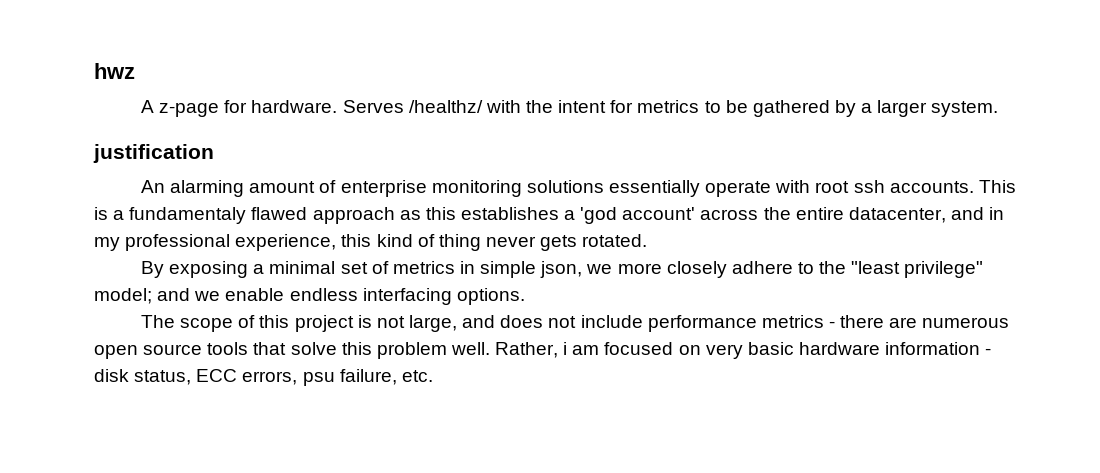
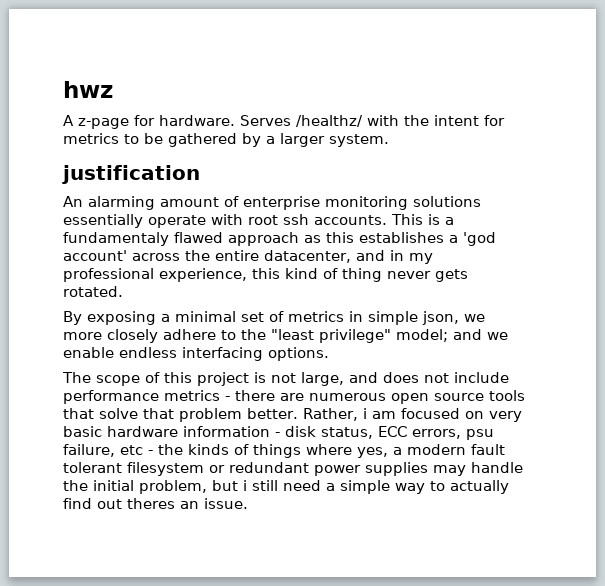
[341,342,490,359] this problem well. -> [143,408,298,422] that problem better.
[401,370,433,382] etc. -> [120,444,505,458] [63,462,523,476] [63,480,509,494] [63,498,248,509] etc - the kinds of things where yes, a modern fault tolerant filesystem or redundant power supplies may handle the initial problem, but i still need a simple way to actually find out theres an issue.

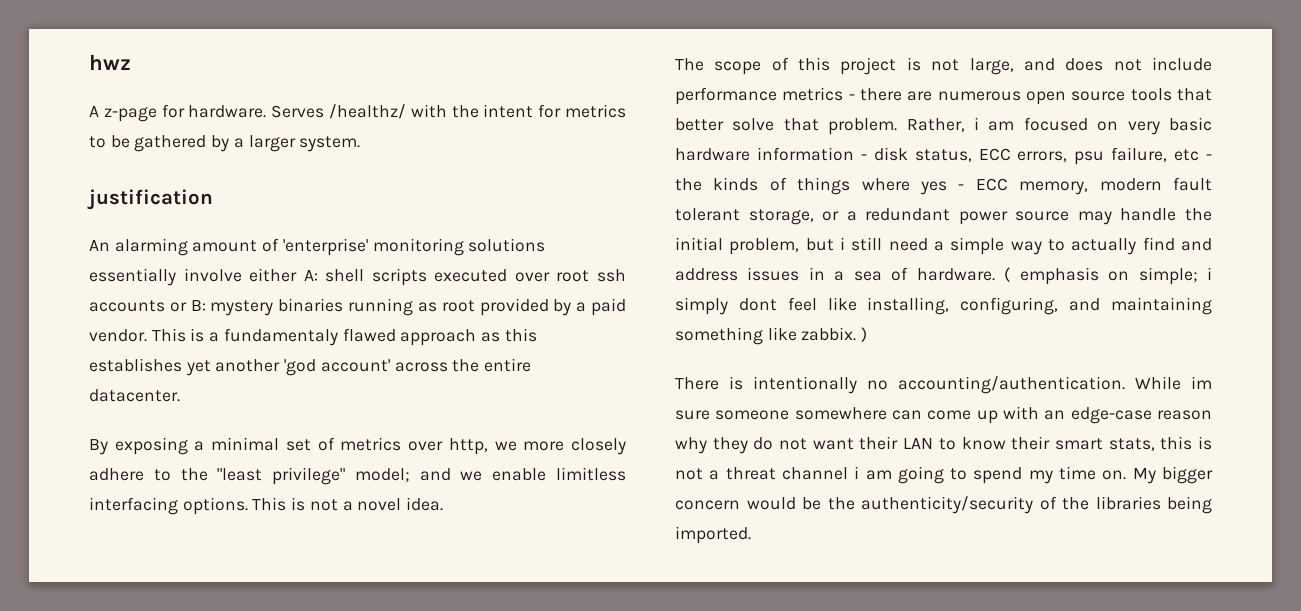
[243,196,320,210] enterprise -> [282,238,368,256] 'enterprise'
[148,214,387,228] operate with root ssh accounts. -> [183,268,626,286] [89,298,626,316] [89,329,147,342] involve either A: shell scripts executed over root ssh accounts or B: mystery binaries running as root provided by a paid vendor.
[449,235,458,243] a -> [185,359,281,376] yet another
[264,250,433,264] [63,268,468,282] [63,286,123,297] datacenter, and in my professional experience, this kind of thing never gets rotated. -> [89,389,180,402] datacenter.
[349,311,459,325] in simple json, -> [408,438,488,455] over http,
[119,347,177,358] endless -> [556,467,626,481] limitless
(329, 354) none -> [252,497,444,511] This is not a novel idea.
(94, 413) none -> [675,118,724,131] better
[179,408,298,422] problem better. -> [828,118,898,135] problem.
[357,444,505,458] [63,462,225,476] yes, a modern fault tolerant filesystem or -> [920,177,1212,195] [675,208,857,225] yes - ECC memory, modern fault tolerant storage, or a
[365,462,428,476] supplies -> [1015,211,1070,221] source
[97,498,248,509] out theres an issue. -> [1181,238,1212,251] [675,267,1212,285] [675,297,1212,315] [675,327,868,345] [675,376,1212,394] [675,406,1212,424] [675,436,1212,454] [675,466,1214,484] [675,496,1212,514] [675,526,751,544] and address issues in a sea of hardware. ( emphasis on simple; i simply dont feel like installing, configuring, and maintaining something like zabbix. ) // There is intentionally no accounting/authentication. While im sure someone somewhere can come up with an edge-case reason why they do not want their LAN to know their smart stats, this is not a threat channel i am going to spend my time on. My bigger concern would be the authenticity/security of the libraries being imported.

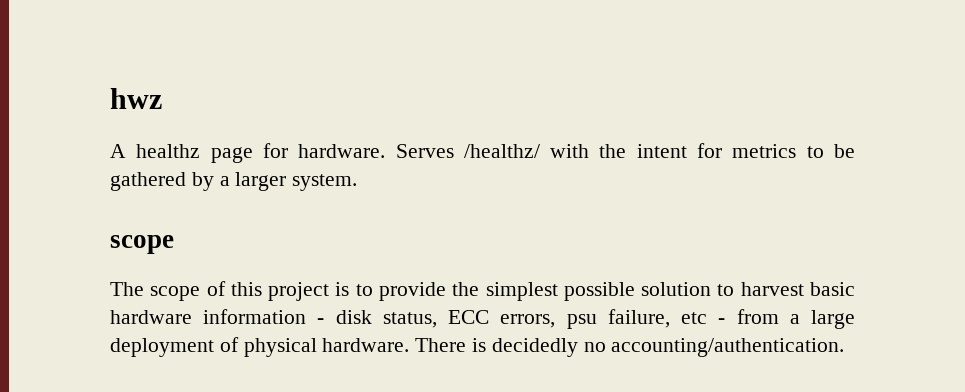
[103,107,157,122] z-page -> [136,144,253,163] healthz page
[87,189,213,210] [89,238,546,256] [89,268,626,286] [89,298,626,316] [89,328,537,346] [89,358,532,376] [89,389,180,402] [89,437,626,455] [89,467,626,485] [89,497,444,515] justification // An alarming amount of 'enterprise' monitoring solutions essentially involve either A: shell scripts executed over root ssh accounts or B: mystery binaries running as root provided by a paid vendor. This is a fundamentaly flawed approach as this establishes yet another 'god account' across the entire datacenter. // By exposing a minimal set of metrics over http, we more closely adhere to the "least privilege" model; and we enable limitless interfacing options. This is not a novel idea. -> [110,235,174,254] scope
[931,57,1212,75] [675,87,1212,105] [675,117,1160,135] not large, and does not include performance metrics - there are numerous open source tools that better solve that problem. Rather, i am focused on very -> [355,282,804,301] to provide the simplest possible solution to harvest
[675,177,1212,195] [675,208,1212,225] [675,237,1212,255] [675,267,1212,285] [675,297,1212,315] [675,327,868,345] the kinds of things where yes - ECC memory, modern fault tolerant storage, or a redundant power source may handle the initial problem, but i still need a simple way to actually find and address issues in a sea of hardware. ( emphasis on simple; i simply dont feel like installing, configuring, and maintaining something like zabbix. ) // -> [736,309,856,329] [110,337,410,357] from a large deployment of physical hardware.
[753,376,857,394] intentionally -> [491,338,578,357] decidedly
[1135,376,1212,390] [675,406,1212,424] [675,436,1212,454] [675,466,1214,484] [675,496,1212,514] [675,526,751,544] While im sure someone somewhere can come up with an edge-case reason why they do not want their LAN to know their smart stats, this is not a threat channel i am going to spend my time on. My bigger concern would be the authenticity/security of the libraries being imported. -> (845, 347) none

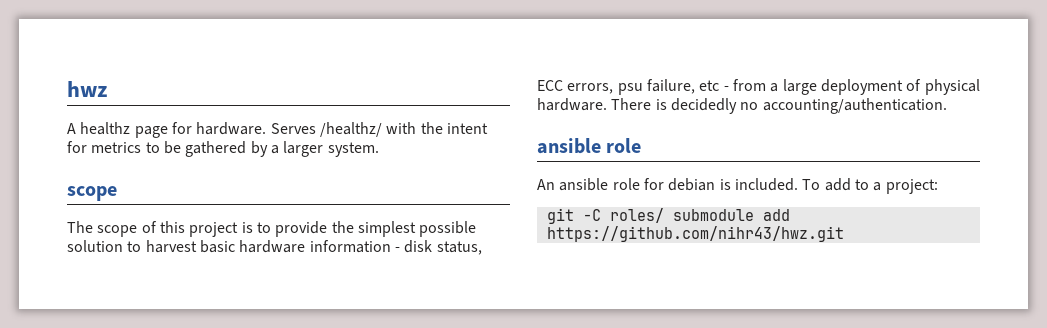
(845, 347) none -> [537,138,642,154] [537,178,938,194] [546,208,790,224] [546,226,844,242] // ansible role // An ansible role for debian is included. To add to a project: // git -C roles/ submodule add https://github.com/nihr43/hwz.git

